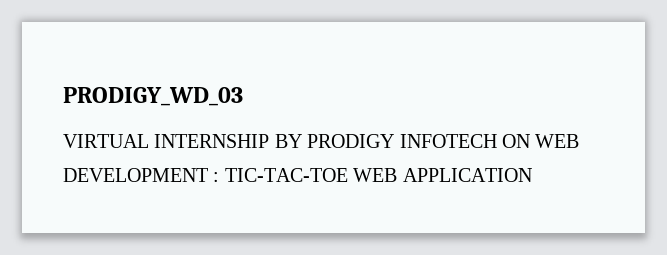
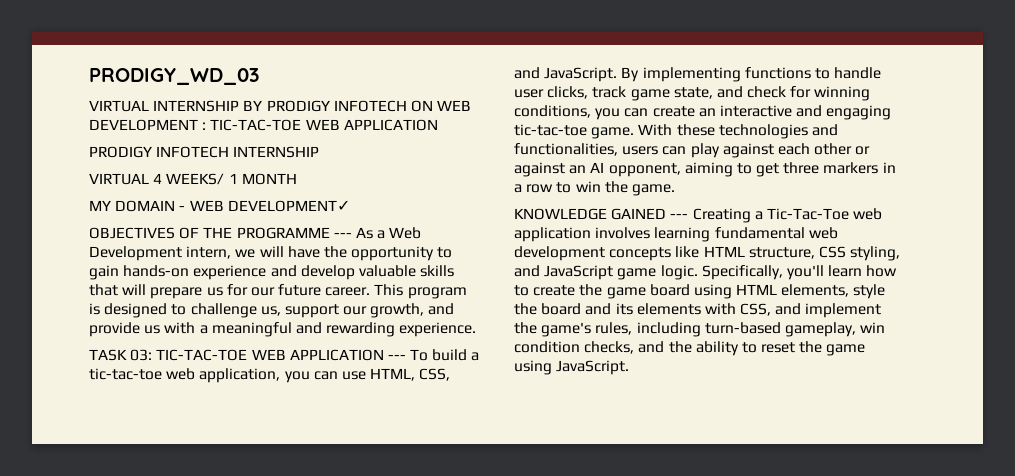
(532, 175) none -> [89,146,320,158] [89,173,297,185] [89,200,350,212] [89,227,422,239] [89,246,453,261] [89,265,455,280] [89,284,467,299] [89,303,455,318] [89,322,477,337] [89,349,480,361] [89,368,451,383] [514,67,882,82] [514,86,871,101] [514,105,892,120] [514,124,838,139] [514,143,871,158] [514,162,896,177] [514,181,675,196] [514,208,883,223] [514,227,838,242] [514,246,901,261] [514,265,898,280] [514,284,886,299] [514,303,882,318] [514,322,886,337] [514,341,866,356] [514,360,630,375] // PRODIGY INFOTECH INTERNSHIP // VIRTUAL 4 WEEKS/ 1 MONTH // MY DOMAIN - WEB DEVELOPMENT✓ // OBJECTIVES OF THE PROGRAMME --- As a Web Development intern, we will have the opportunity to gain hands-on experience and develop valuable skills that will prepare us for our future career. This program is designed to challenge us, support our growth, and provide us with a meaningful and rewarding experience. // TASK 03: TIC-TAC-TOE WEB APPLICATION --- To build a tic-tac-toe web application, you can use HTML, CSS, and JavaScript. By implementing functions to handle user clicks, track game state, and check for winning conditions, you can create an interactive and engaging tic-tac-toe game. With these technologies and functionalities, users can play against each other or against an AI opponent, aiming to get three markers in a row to win the game. // KNOWLEDGE GAINED --- Creating a Tic-Tac-Toe web application involves learning fundamental web development concepts like HTML structure, CSS styling, and JavaScript game logic. Specifically, you'll learn how to create the game board using HTML elements, style the board and its elements with CSS, and implement the game's rules, including turn-based gameplay, win condition checks, and the ability to reset the game using JavaScript.

